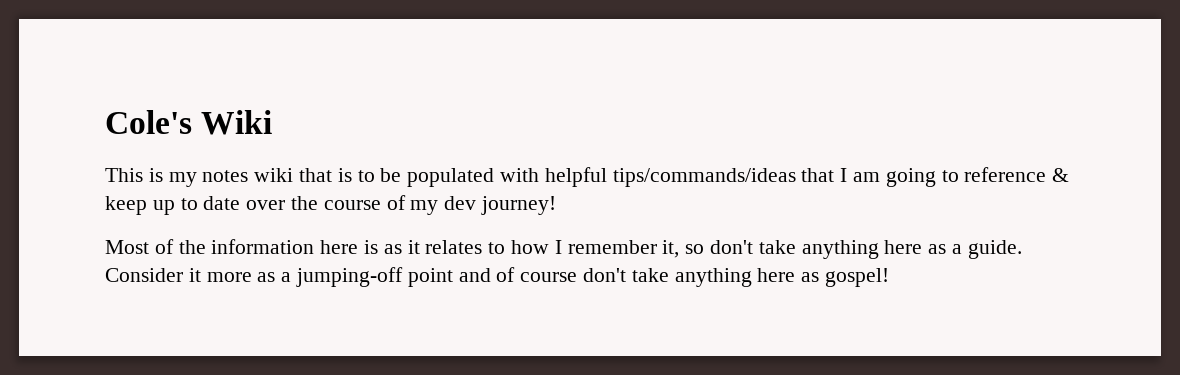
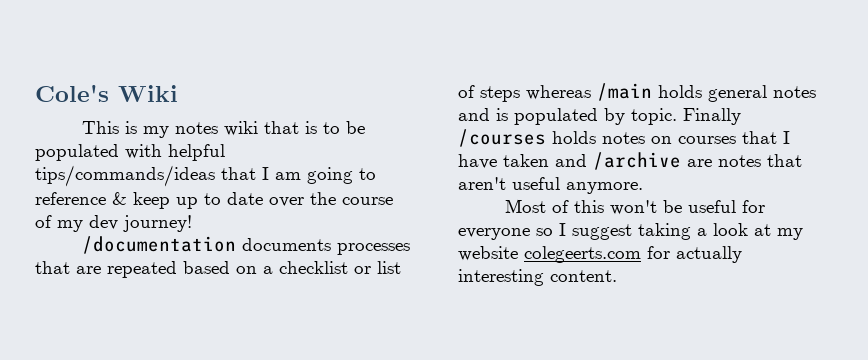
[105,239,1022,259] [105,267,890,287] Most of the information here is as it relates to how I remember it, so don't take anything here as a guide. Consider it more as a jumping-off point and of course don't take anything here as gospel! -> [81,236,410,255] [35,261,401,278] [458,83,816,102] [458,108,741,125] [458,129,790,147] [458,152,802,170] [458,177,643,194] [504,199,765,215] [458,223,803,240] [458,246,742,263] [458,269,617,286] /documentation documents processes that are repeated based on a checklist or list of steps whereas /main holds general notes and is populated by topic. Finally /courses holds notes on courses that I have taken and /archive are notes that aren't useful anymore. // Most of this won't be useful for everyone so I suggest taking a look at my website colegeerts.com for actually interesting content.

